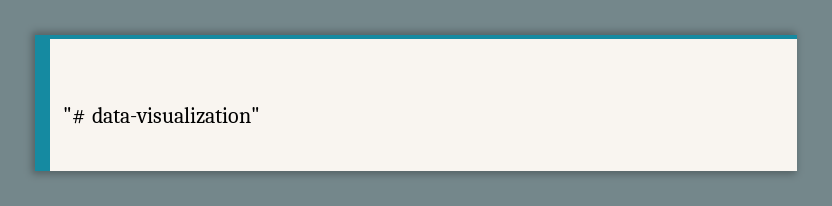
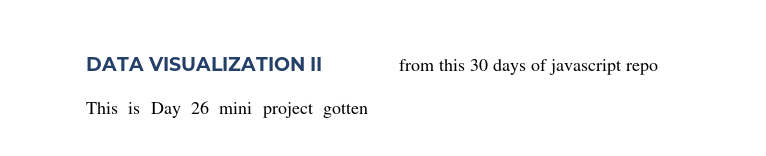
[63,107,260,124] "# data-visualization" -> [86,57,323,71] [86,101,368,118] [399,59,658,75] DATA VISUALIZATION II // This is Day 26 mini project gotten from this 30 days of javascript repo

